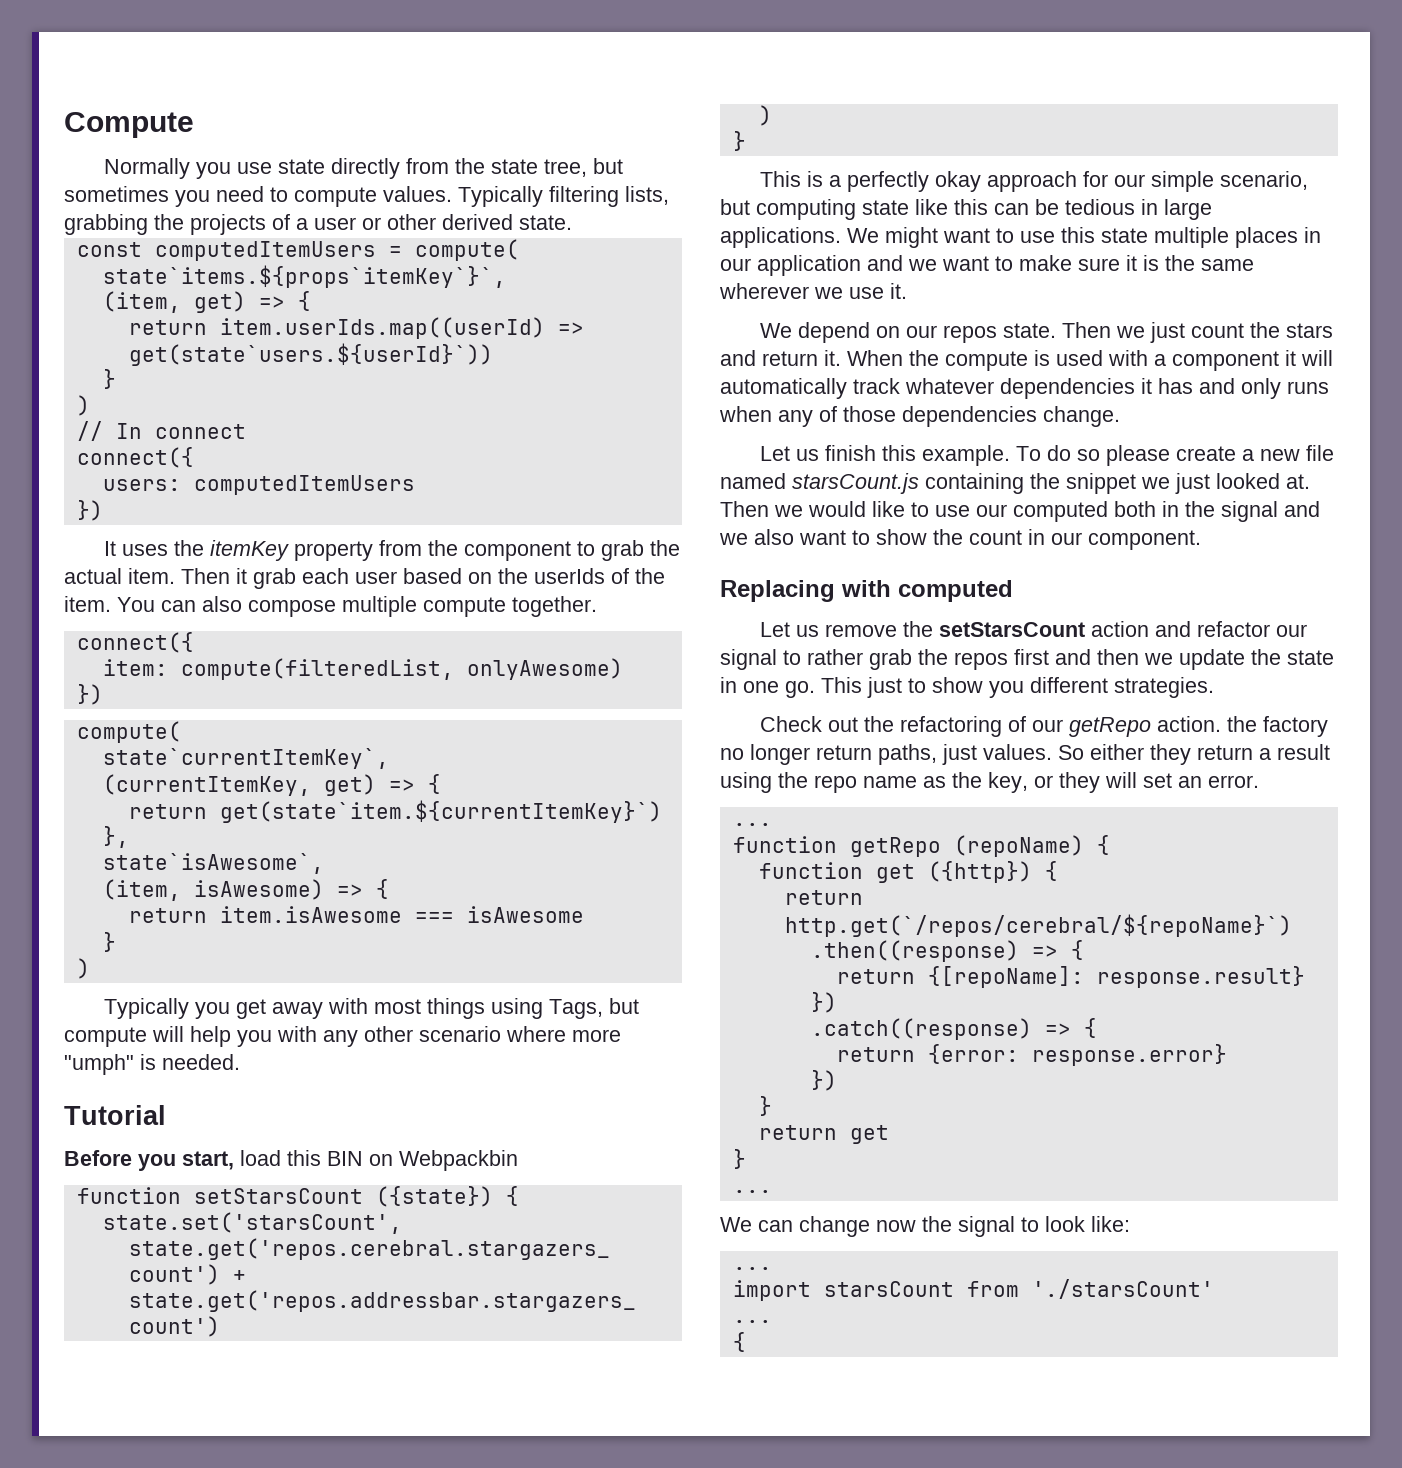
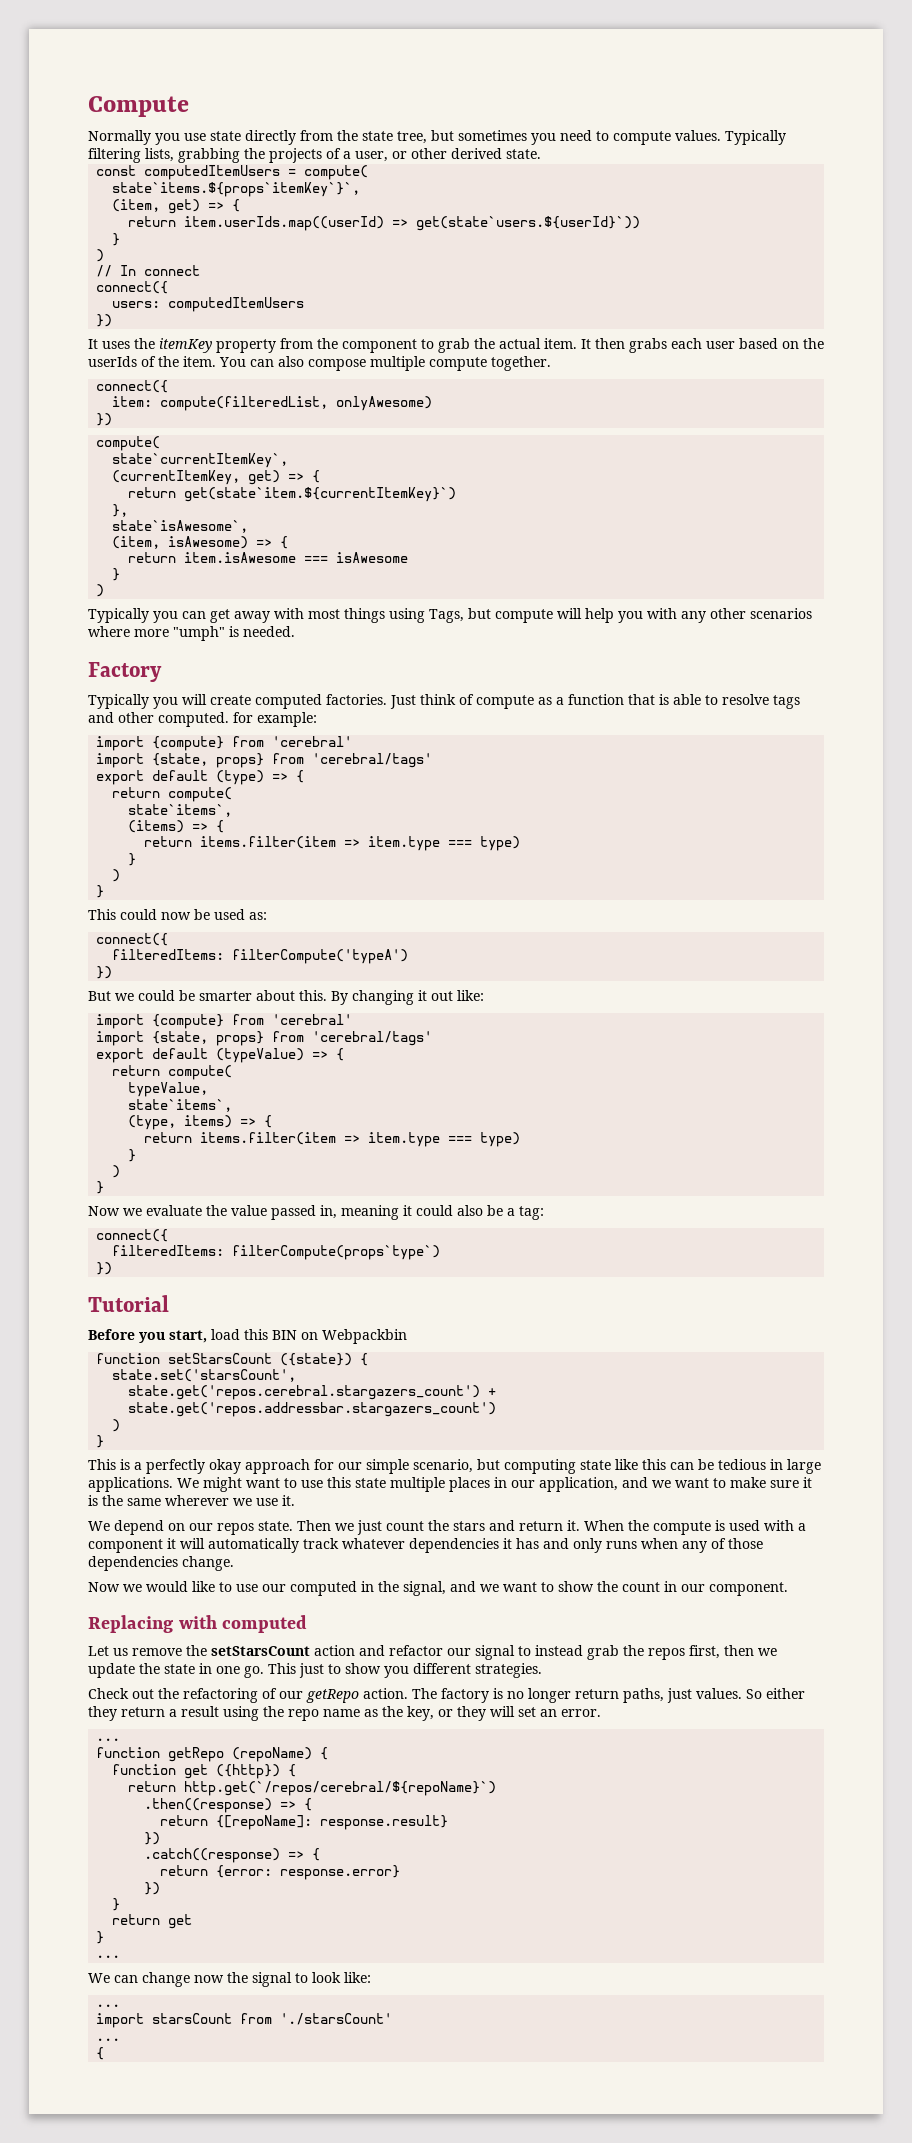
[314,217,356,230] user -> [355,151,388,162] user,
[181,568,296,589] Then it grab -> [581,338,667,353] It then grabs
(230, 1010) none -> [182,611,206,619] can
[419,1026,501,1042] scenario -> [750,608,812,619] scenarios
(240, 1062) none -> [88,662,162,682] [88,694,800,709] [88,712,317,727] [96,736,353,751] [96,753,433,768] [96,770,305,785] [112,787,233,802] [128,804,233,817] [128,820,225,833] [144,836,521,851] [128,853,137,866] [112,869,121,882] [96,885,105,898] [88,909,267,920] [96,933,169,946] [112,949,409,964] [96,966,113,979] [88,990,484,1005] [96,1014,353,1029] [96,1031,433,1046] [96,1048,345,1063] [112,1065,233,1080] [128,1082,209,1097] [128,1099,233,1112] [128,1115,273,1130] [144,1132,521,1147] [128,1149,137,1162] [112,1165,121,1178] [96,1181,105,1194] [88,1205,544,1220] [96,1229,169,1242] [112,1245,441,1260] [96,1262,113,1275] // Factory // Typically you will create computed factories. Just think of compute as a function that is able to resolve tags and other computed. for example: // import {compute} from 'cerebral' // import {state, props} from 'cerebral/tags' // export default (type) => { // return compute( // state`items`, // (items) => { // return items.filter(item => item.type === type) // } // ) // } // This could now be used as: // connect({ // filteredItems: filterCompute('typeA') // }) // But we could be smarter about this. By changing it out like: // import {compute} from 'cerebral' // import {state, props} from 'cerebral/tags' // export default (typeValue) => { // return compute( // typeValue, // state`items`, // (type, items) => { // return items.filter(item => item.type === type) // } // ) // } // Now we evaluate the value passed in, meaning it could also be a tag: // connect({ // filteredItems: filterCompute(props`type`) // })
[757,255,861,276] application -> [539,1477,618,1492] application,
[759,445,1334,466] [720,473,1310,494] [720,501,769,517] Let us finish this example. To do so please create a new file named starsCount.js containing the snippet we just looked at. Then -> [88,1582,120,1592] Now
[1114,501,1156,517] both -> (357, 1588) none
[1221,501,1320,522] [719,529,794,545] signal and we also -> [403,1581,499,1596] signal, and we
[807,649,863,665] rather -> [535,1645,583,1656] instead
[1014,649,1091,665] first and -> [689,1645,720,1659] first,
[1226,716,1328,737] the factory -> [412,1688,503,1703] The factory is

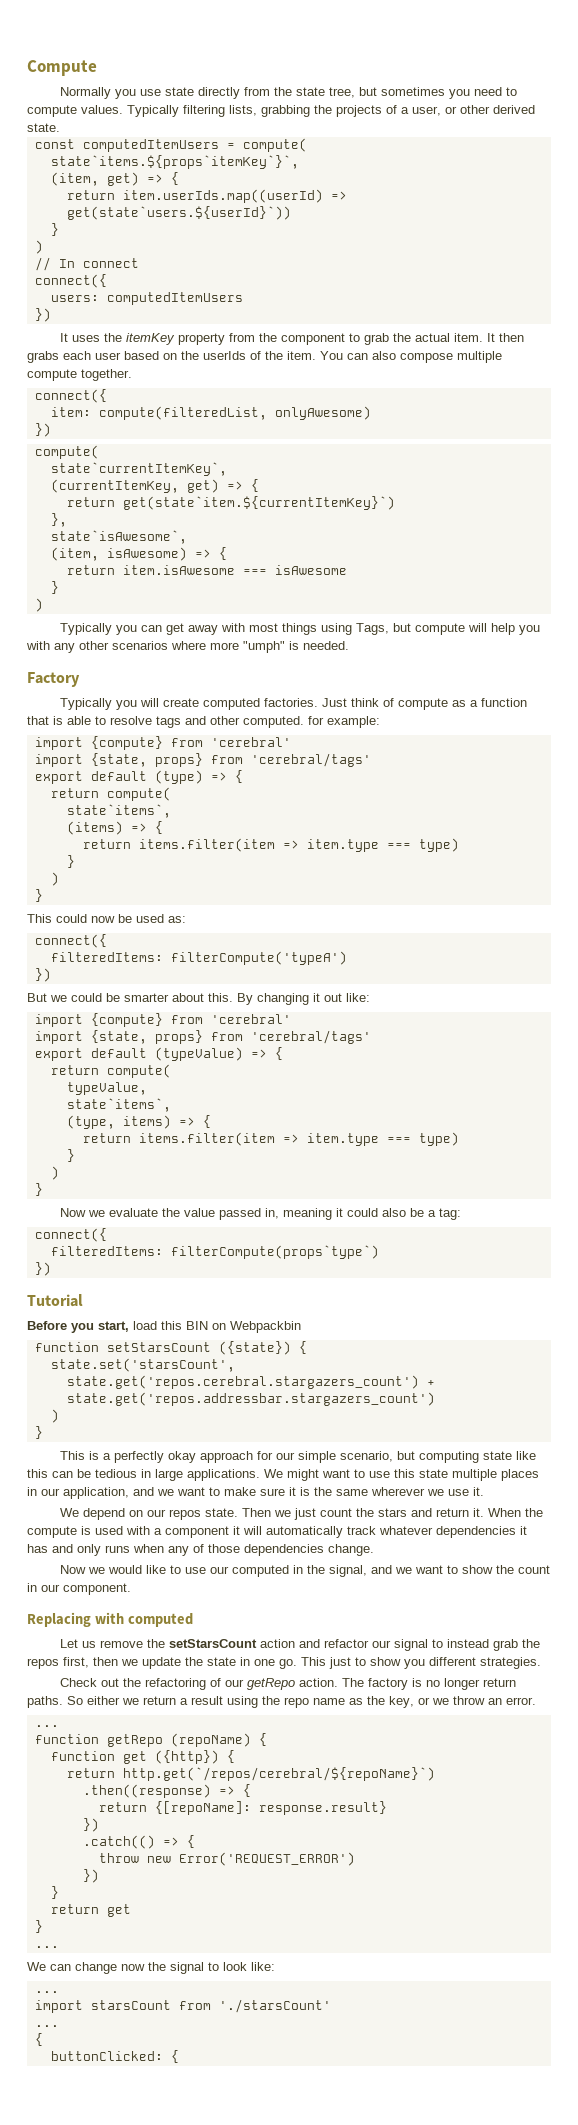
[623,1688,742,1703] paths, just values. -> [27,1696,63,1708] paths.
[88,1706,117,1721] they -> [122,1698,139,1705] we
[457,1706,536,1721] they will set -> [432,1696,485,1705] we throw
[144,1848,321,1863] [160,1865,401,1880] .catch((response) => { // return {error: response.error} -> [82,1835,195,1849] [98,1852,355,1866] .catch(() => { // throw new Error('REQUEST_ERROR')
(105, 2053) none -> [50,2050,179,2063] // buttonClicked: {

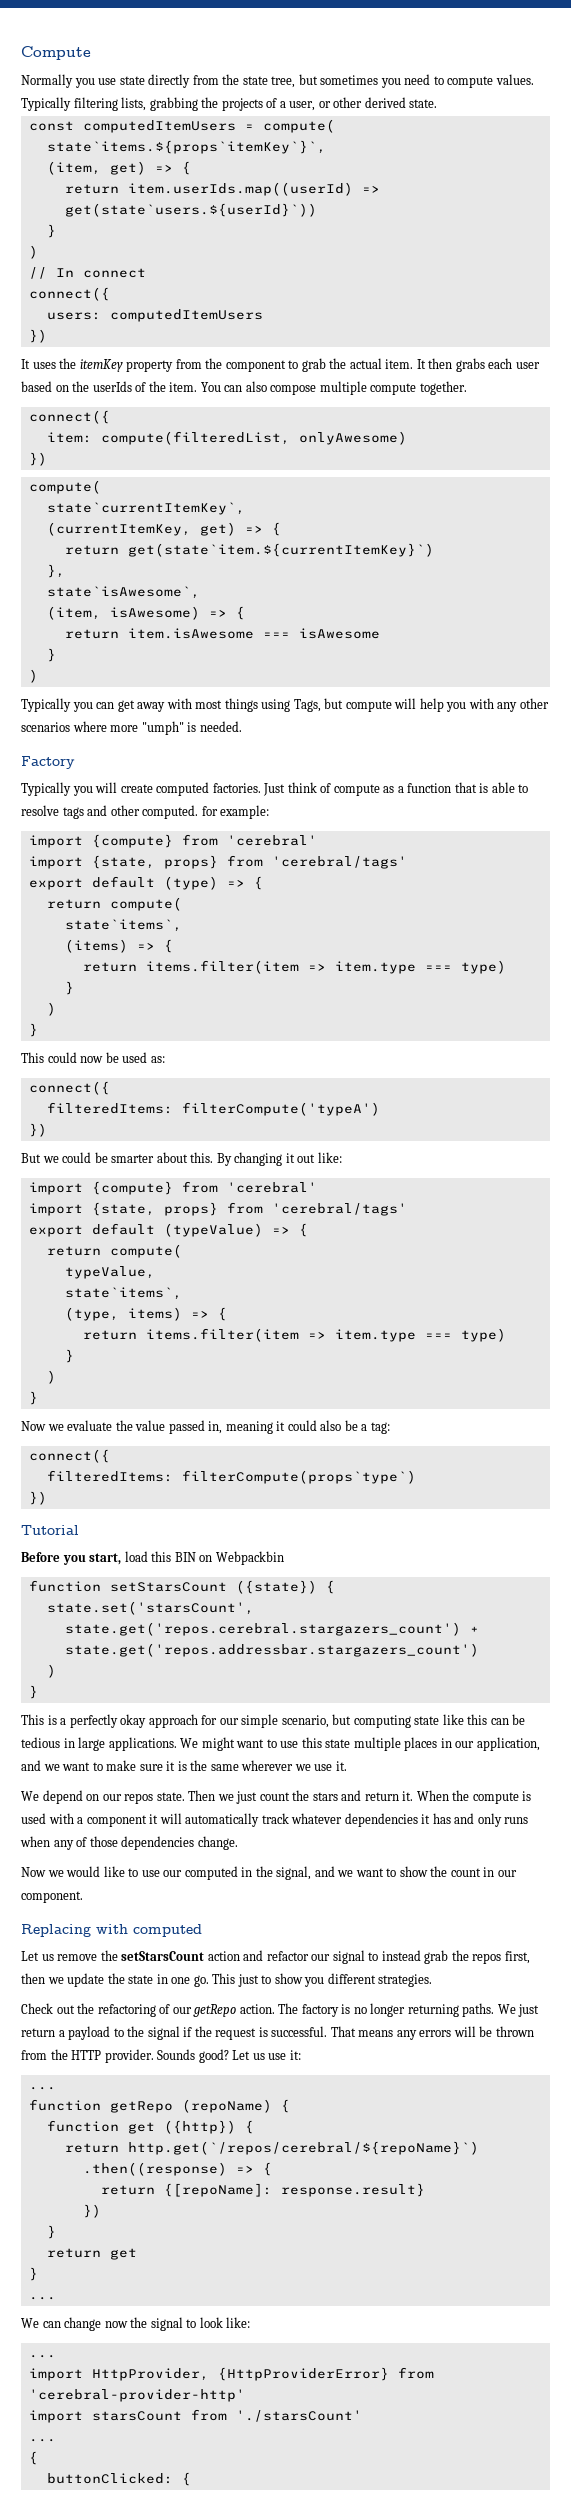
[482,1678,516,1687] [27,1696,536,1708] return paths. So either we return a result using the repo name as the key, or we throw an error. -> [407,2003,540,2017] [21,2026,534,2040] [21,2049,301,2063] returning paths. We just return a payload to the signal if the request is successful. That means any errors will be thrown from the HTTP provider. Sounds good? Let us use it:
[82,1835,195,1849] [98,1852,355,1866] [82,1869,99,1883] // .catch(() => { // throw new Error('REQUEST_ERROR') // }) -> (101, 2211) none
(59, 1992) none -> [28,2367,434,2381] [28,2389,245,2402] // import HttpProvider, {HttpProviderError} from 'cerebral-provider-http'

